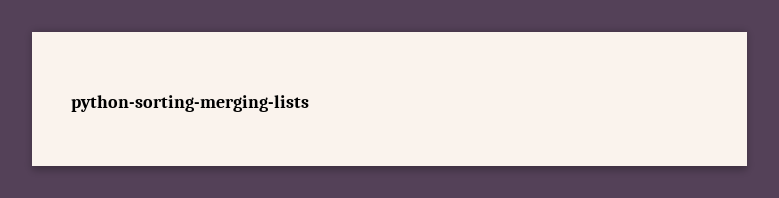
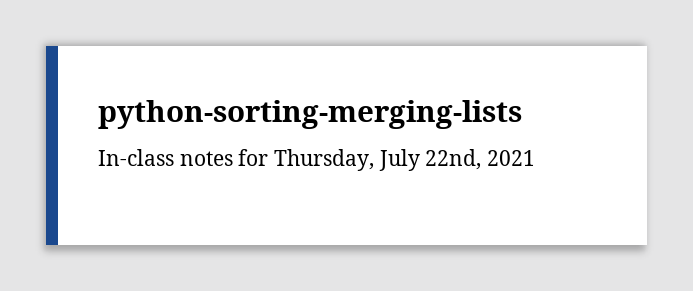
(309, 103) none -> [98,149,536,171] // In-class notes for Thursday, July 22nd, 2021

